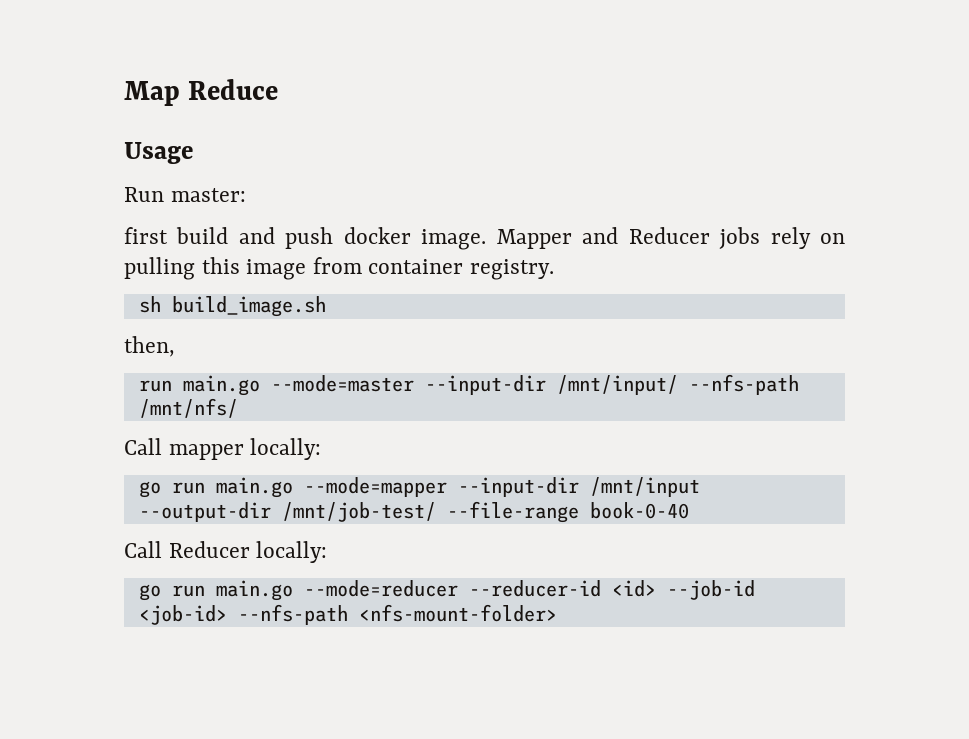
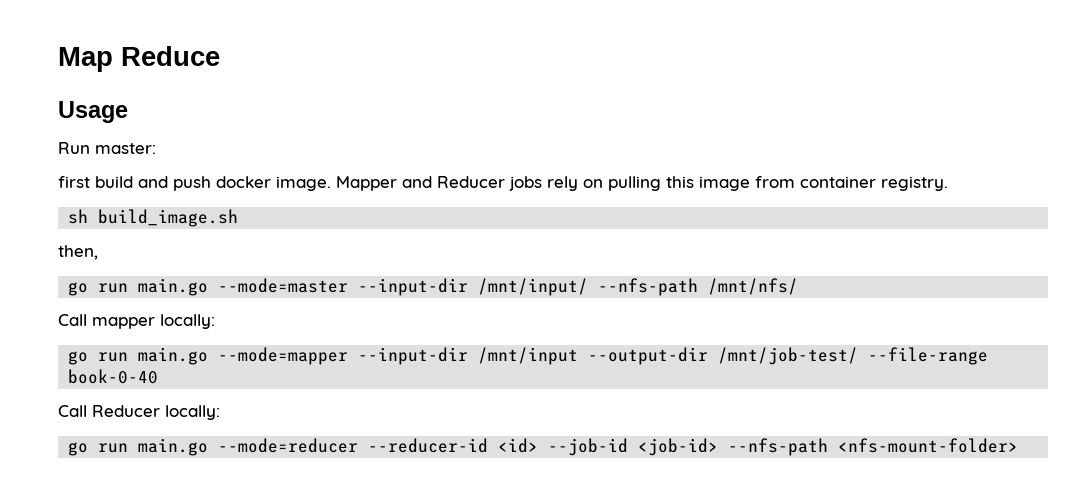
(175, 346) none -> [68,282,89,296] go

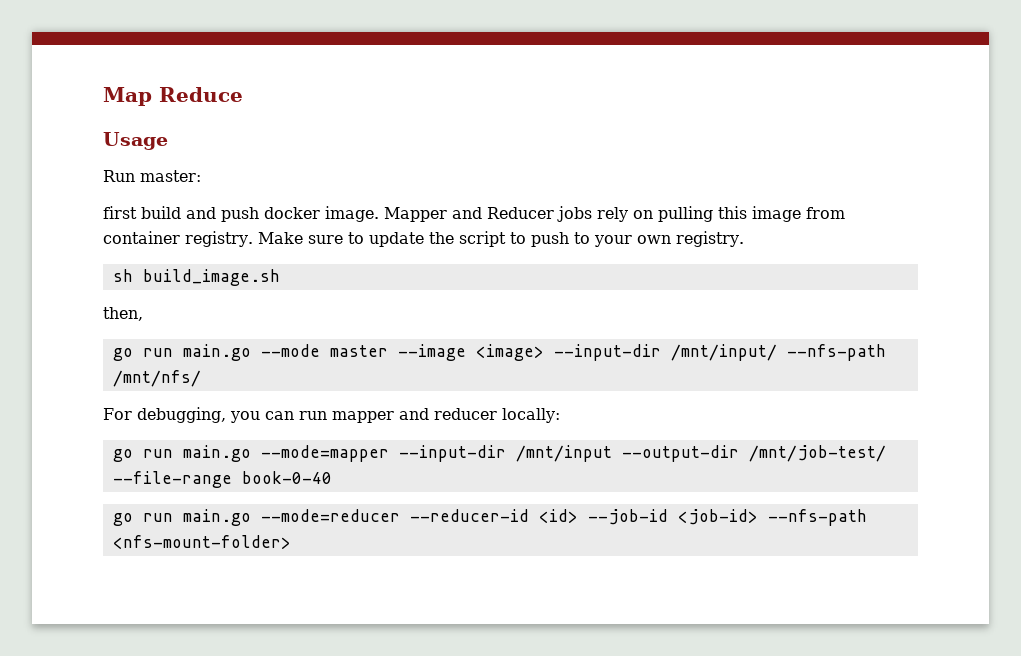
(948, 183) none -> [257,231,744,247] Make sure to update the script to push to your own registry.
[218,278,349,293] --mode=master -> [260,344,544,361] --mode master --image <image>
[58,314,155,329] Call mapper -> [103,407,497,423] For debugging, you can run mapper and reducer
[58,405,220,420] // Call Reducer locally: -> (332, 477) none

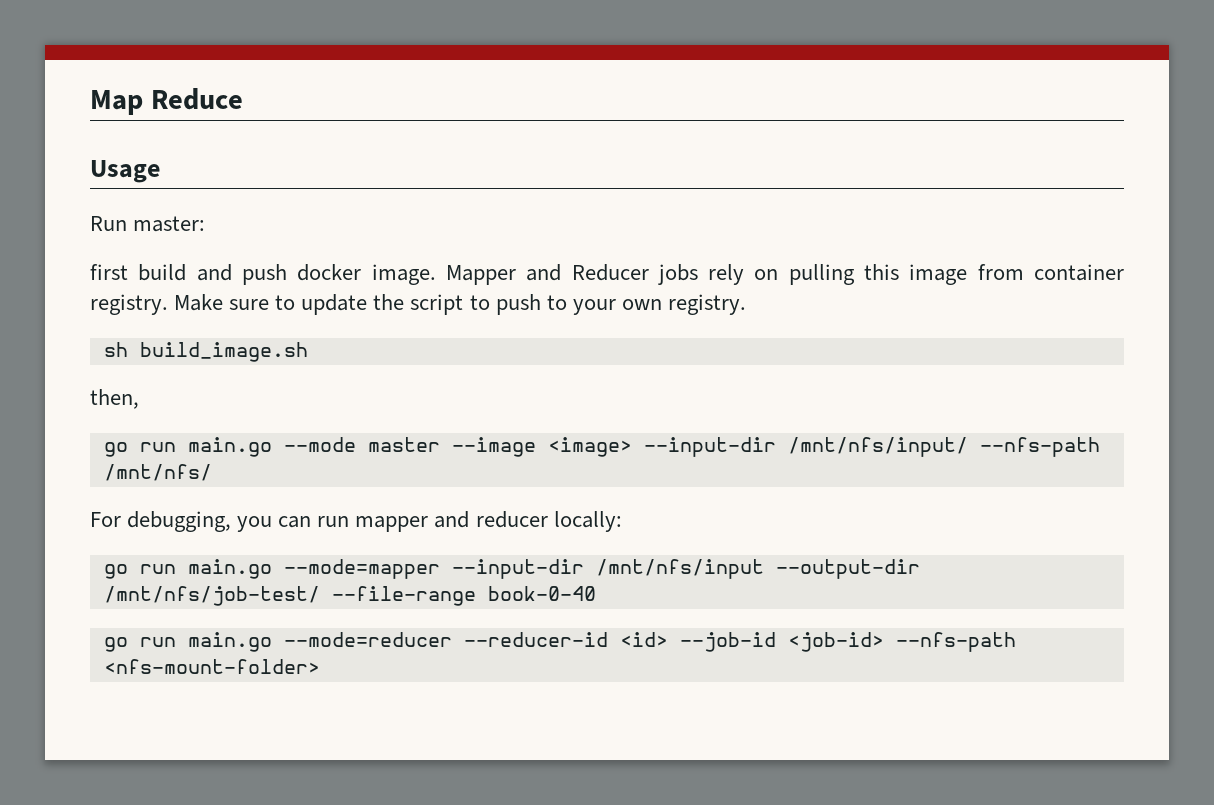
[670,344,777,361] /mnt/input/ -> [787,437,968,457] /mnt/nfs/input/
[515,445,886,462] /mnt/input --output-dir /mnt/job-test/ -> [595,559,920,579] [103,586,320,606] /mnt/nfs/input --output-dir /mnt/nfs/job-test/

